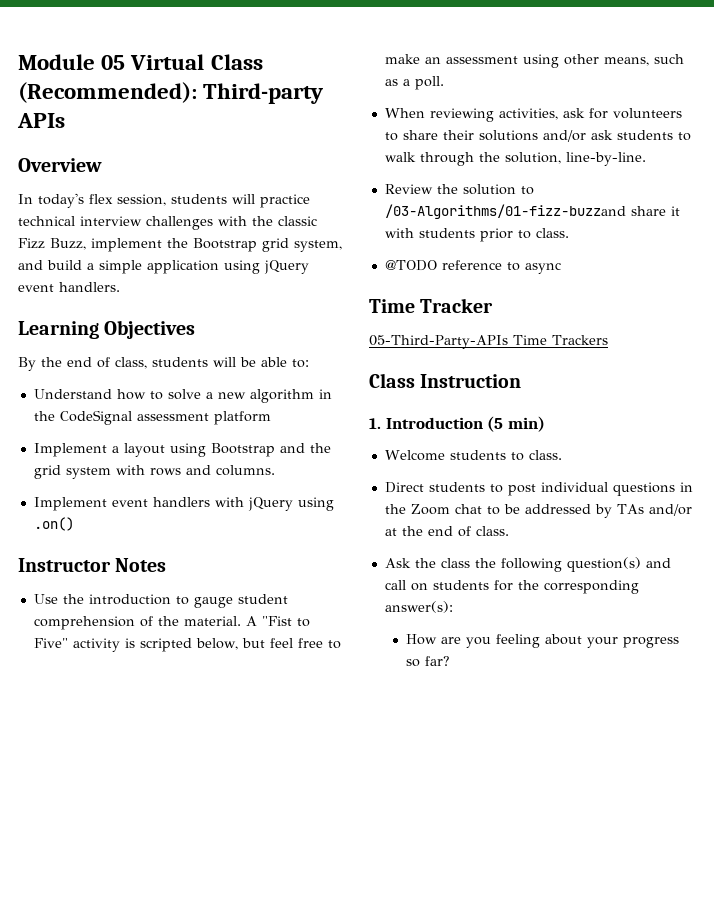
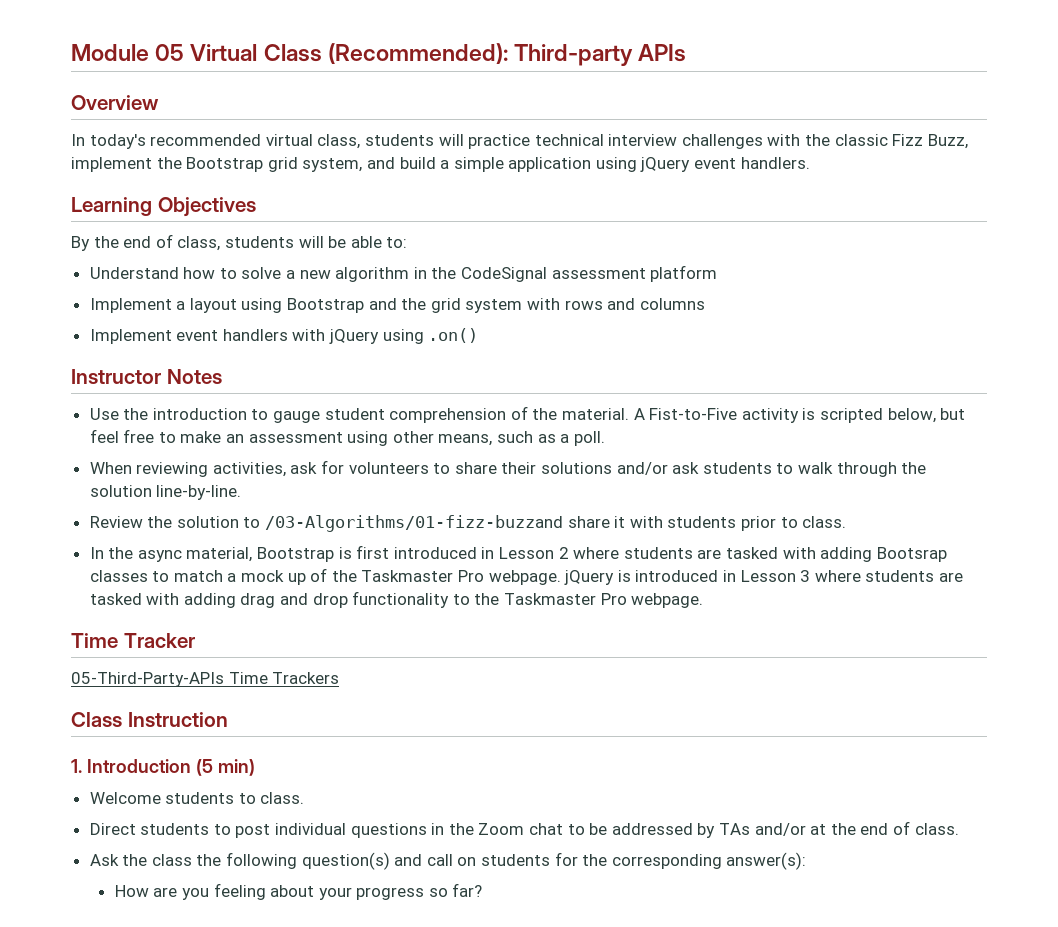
[89,194,166,206] flex session, -> [150,134,361,149] recommended virtual class,
[215,465,275,476] columns. -> [639,298,705,310] columns
[261,616,310,627] [33,638,68,648] "Fist to Five" -> [649,408,738,420] Fist-to-Five
[504,152,561,164] solution, -> [89,485,152,497] solution
[384,260,561,274] @TODO reference to async -> [89,545,947,562] [89,568,963,585] [89,591,704,608] In the async material, Bootstrap is first introduced in Lesson 2 where students are tasked with adding Bootsrap classes to match a mock up of the Taskmaster Pro webpage. jQuery is introduced in Lesson 3 where students are tasked with adding drag and drop functionality to the Taskmaster Pro webpage.

